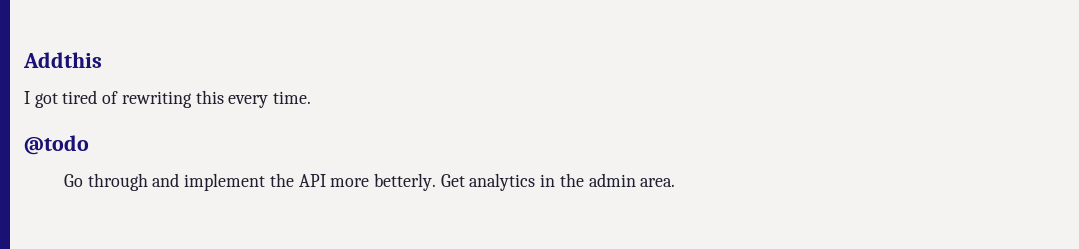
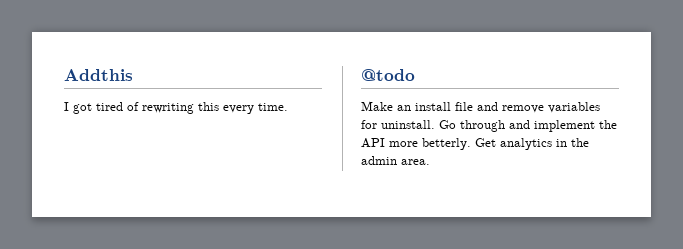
(89, 145) none -> [361,101,600,113] [361,120,435,129] Make an install file and remove variables for uninstall.

